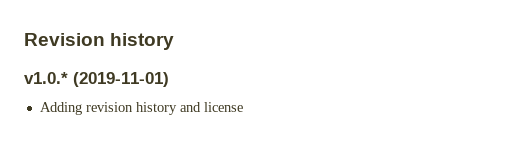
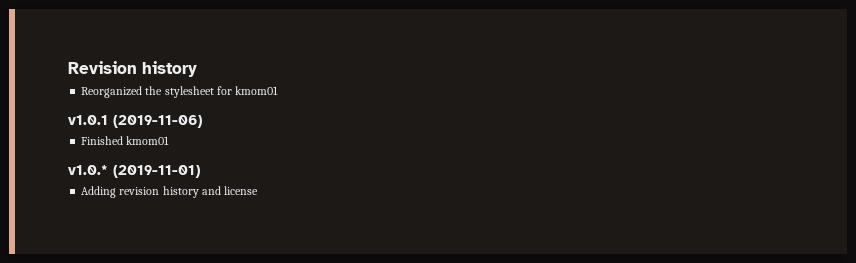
(175, 41) none -> [81,86,279,98] [68,115,202,128] [81,136,170,145] // Reorganized the stylesheet for kmom01 // v1.0.1 (2019-11-06) // Finished kmom01

